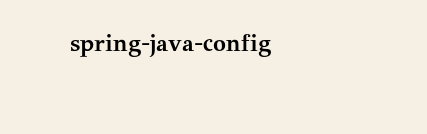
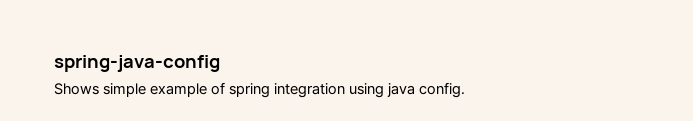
(271, 45) none -> [54,82,466,98] // Shows simple example of spring integration using java config.

